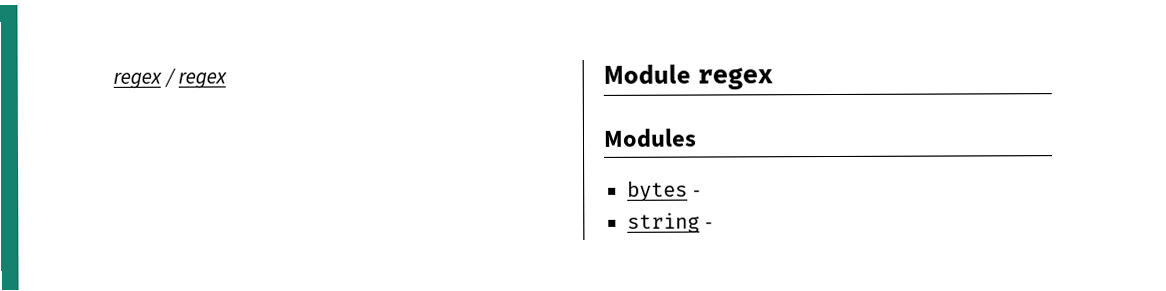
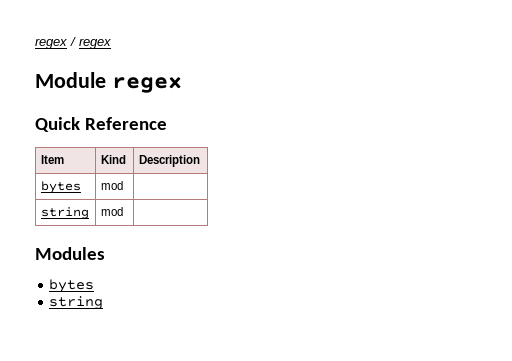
(774, 78) none -> [35,117,167,132] [40,155,64,164] [100,155,126,164] [138,155,200,167] [40,181,81,193] [100,181,123,190] [40,207,89,219] [100,207,123,216] // Quick Reference // Item | Kind | Description // bytes | mod | // string | mod |
[692,190,701,197] [627,212,713,233] - // string - -> [49,296,104,310] // string

